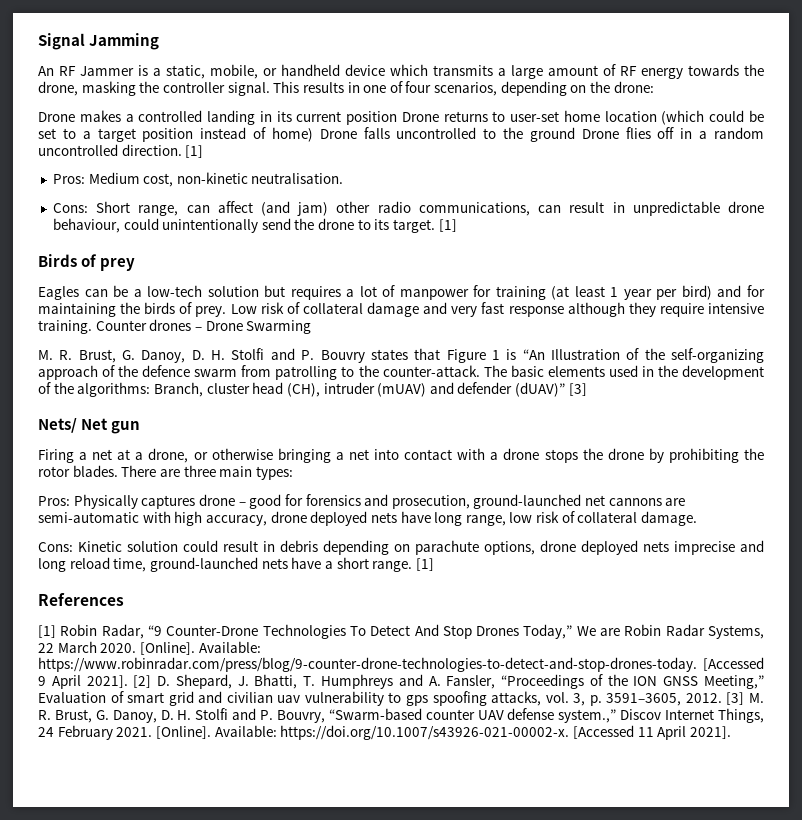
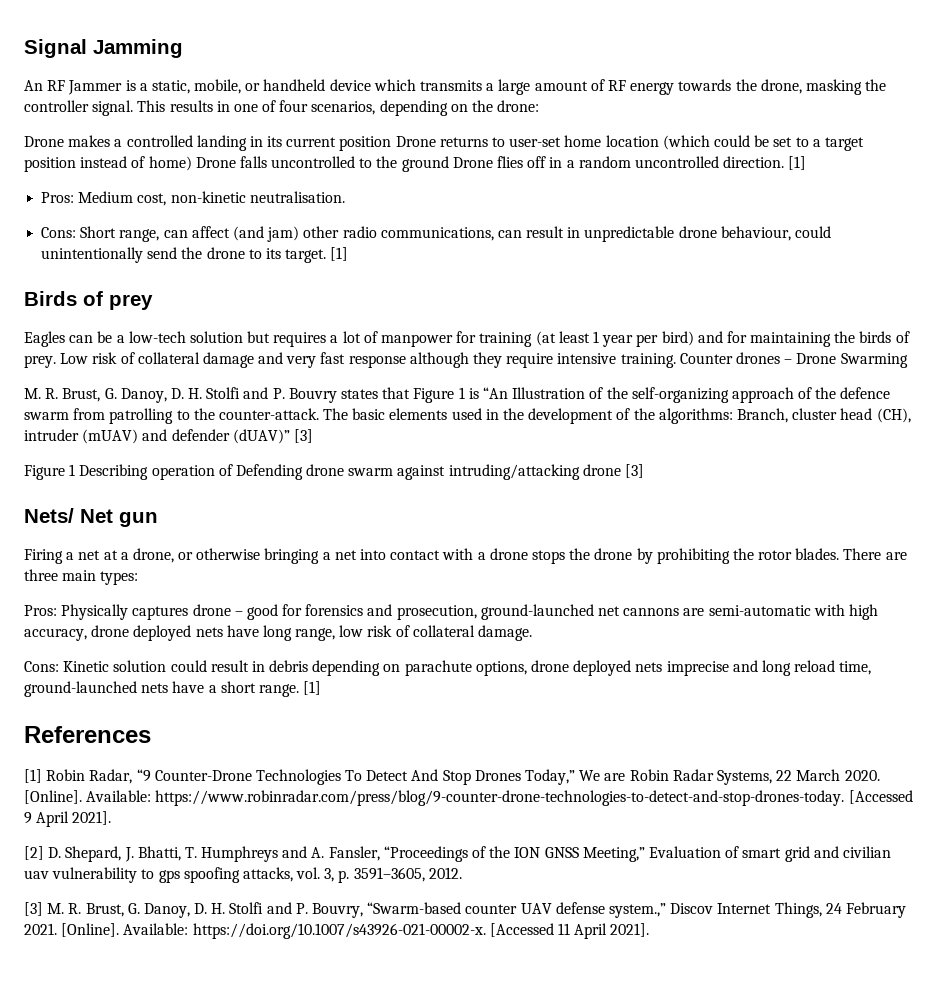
(587, 389) none -> [24,464,645,480] // Figure 1 Describing operation of Defending drone swarm against intruding/attacking drone [3]
(128, 681) none -> (112, 818) //
(722, 698) none -> (462, 873) //

